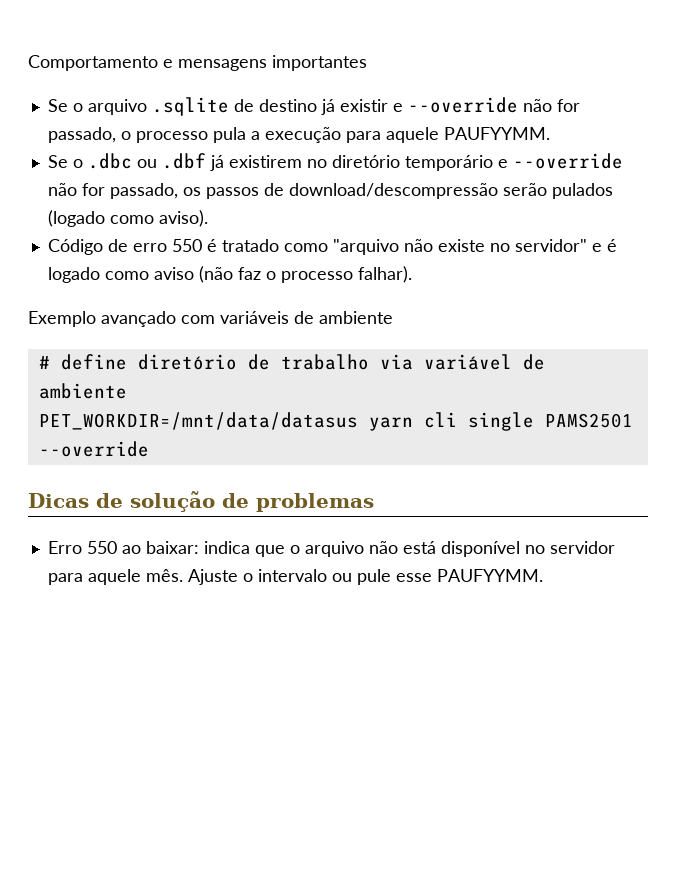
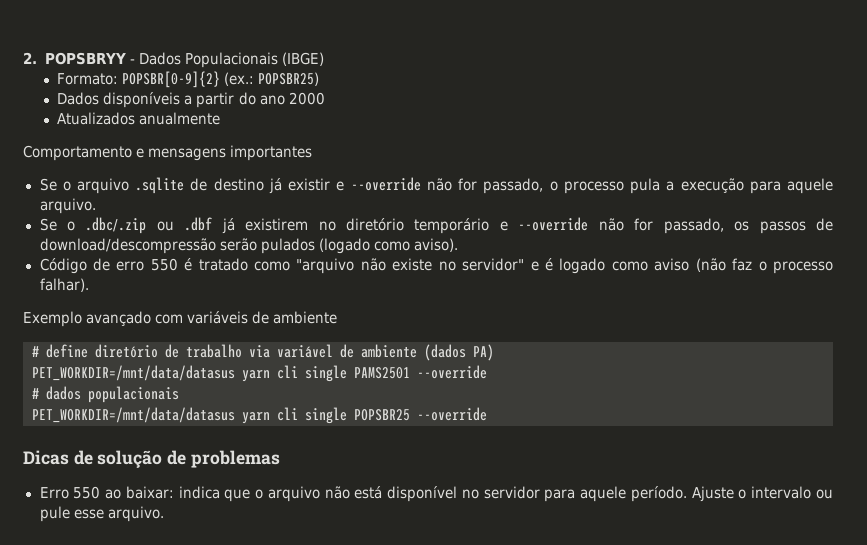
(28, 63) none -> [23,52,324,68] [57,71,320,88] [57,92,325,108] [57,112,221,125] 2. POPSBRYY - Dados Populacionais (IBGE) // Formato: POPSBR[0-9]{2} (ex.: POPSBR25) // Dados disponíveis a partir do ano 2000 // Atualizados anualmente //
[443,127,550,140] [47,153,132,169] PAUFYYMM. // Se o .dbc -> [39,198,96,214] [39,217,147,234] arquivo. // Se o .dbc/.zip
(127, 391) none -> [424,344,494,361] (dados PA)
(149, 449) none -> [32,386,179,403] [32,407,487,424] // # dados populacionais // PET_WORKDIR=/mnt/data/datasus yarn cli single POPSBR25 --override
[145,569,183,582] mês. -> [630,486,687,502] período.
[436,569,543,582] PAUFYYMM. -> [107,506,164,522] arquivo.

